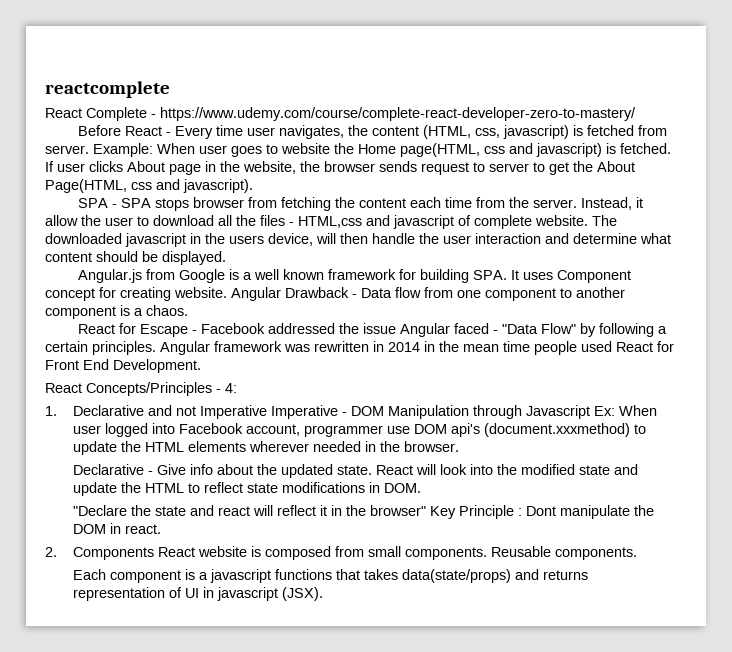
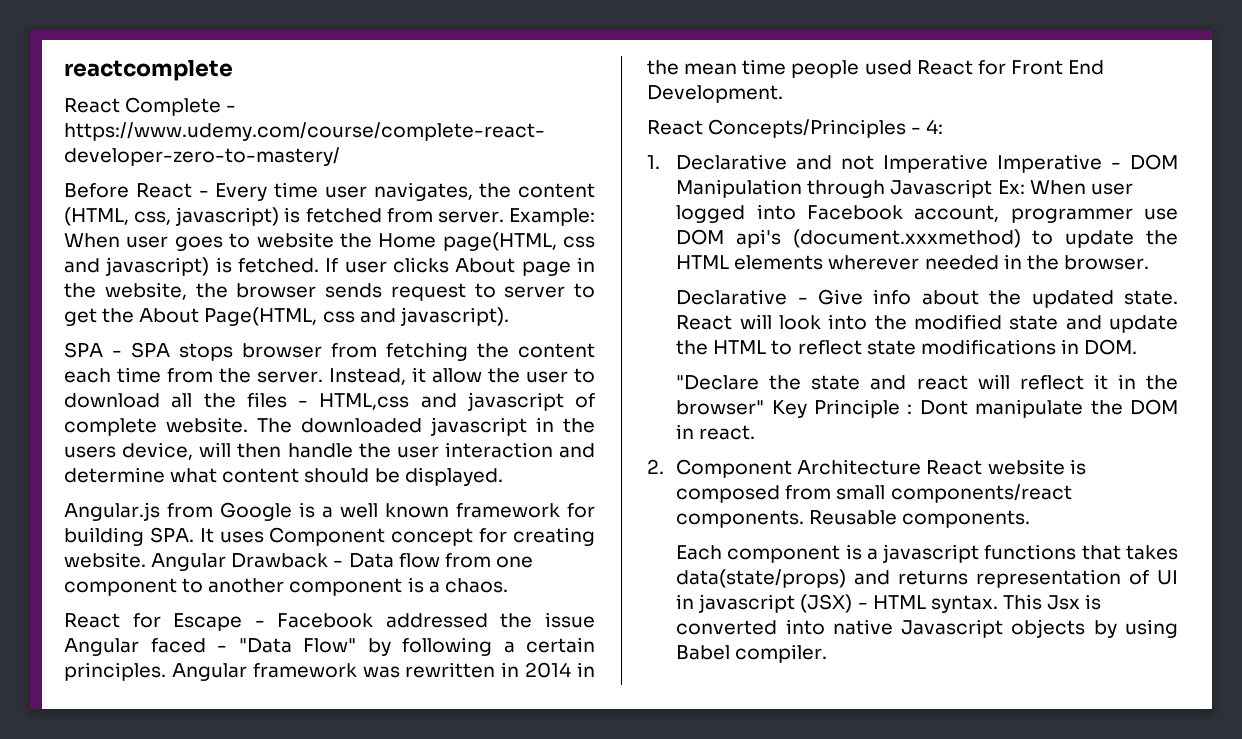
[72,547,154,560] Components -> [676,459,922,478] Component Architecture
(401, 551) none -> [890,484,1072,503] components/react
[281,587,323,601] (JSX). -> [800,594,1102,613] [676,619,1178,638] [676,644,828,663] (JSX) - HTML syntax. This Jsx is converted into native Javascript objects by using Babel compiler.

